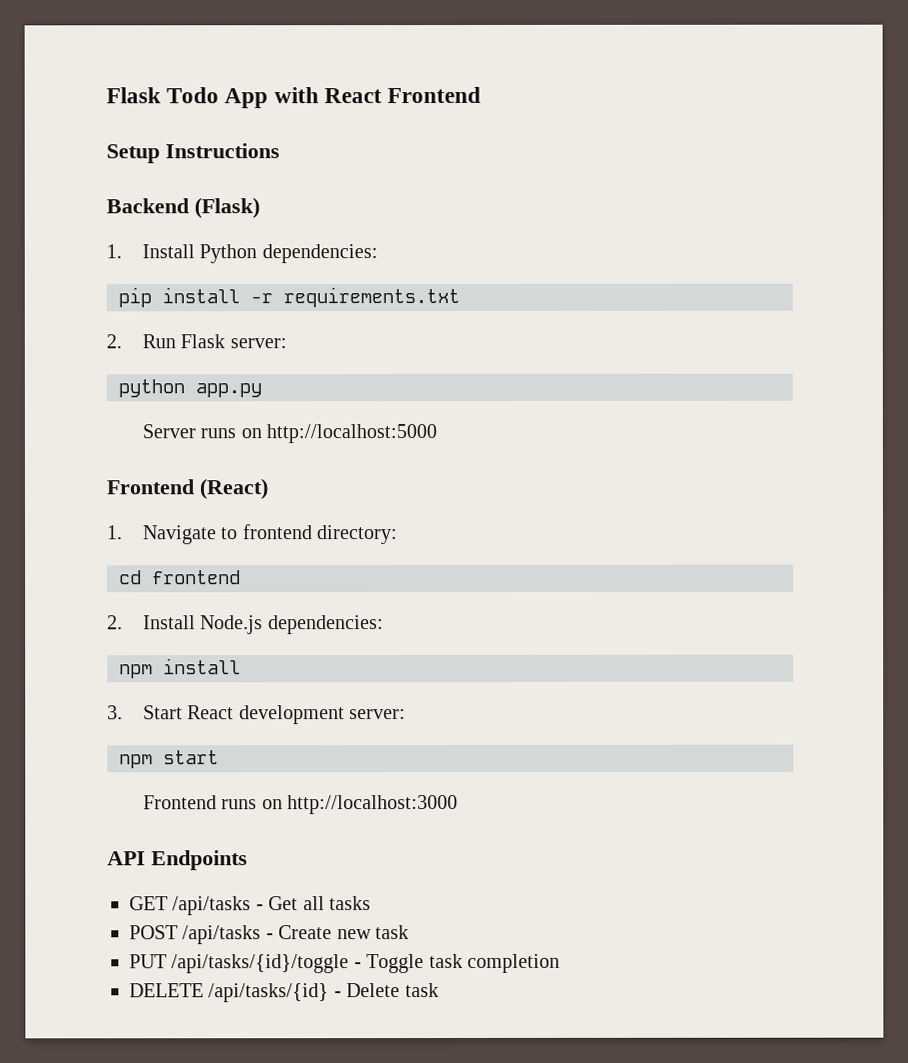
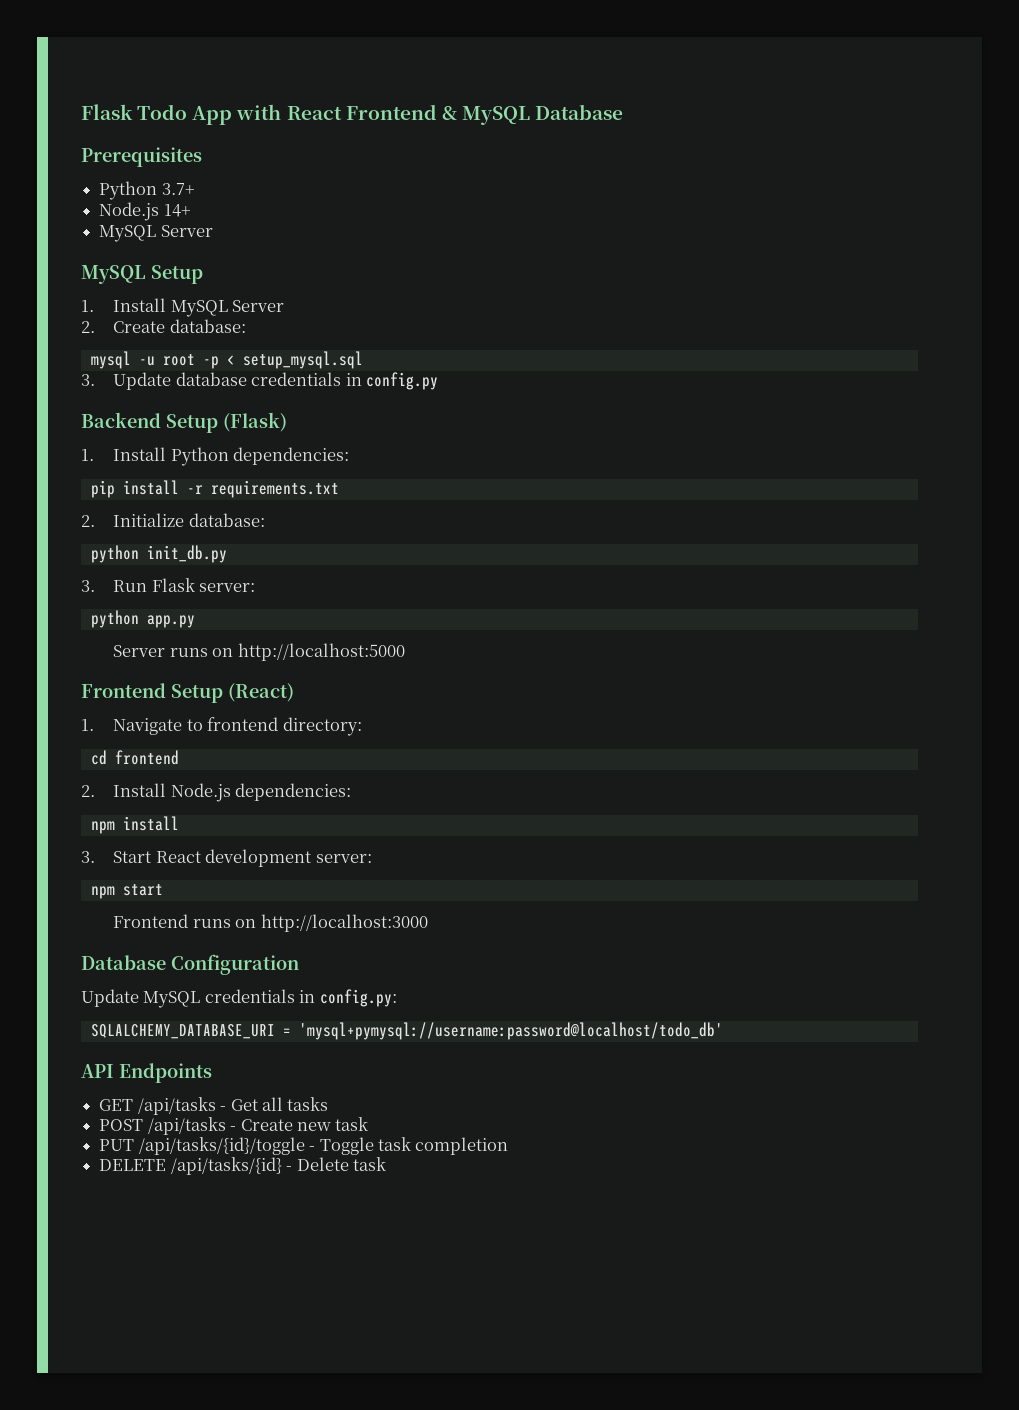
[106,143,280,164] // Setup Instructions -> [441,104,624,125] [81,147,202,167] [99,181,195,200] [99,202,191,221] [99,225,213,242] [81,265,203,284] [81,298,285,317] [81,319,246,333] [90,351,363,369] [81,372,439,390] & MySQL Database // Prerequisites // Python 3.7+ // Node.js 14+ // MySQL Server // MySQL Setup // 1. Install MySQL Server // 2. Create database: // mysql -u root -p < setup_mysql.sql // 3. Update database credentials in config.py
(189, 206) none -> [166,414,218,433] Setup
(122, 341) none -> [113,513,265,527] [90,545,227,563] [81,580,95,592] Initialize database: // python init_db.py // 3.
(194, 487) none -> [171,684,223,703] Setup
(459, 804) none -> [81,954,299,975] [81,989,397,1008] [90,1022,723,1040] // Database Configuration // Update MySQL credentials in config.py: // SQLALCHEMY_DATABASE_URI = 'mysql+pymysql://username:password@localhost/todo_db'

